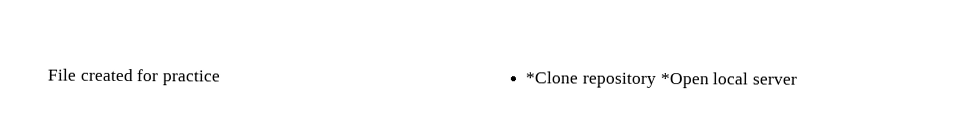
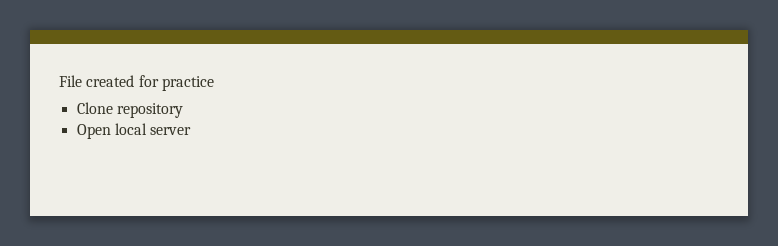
[525,71,579,84] *Clone -> [76,102,113,114] Clone
[659,73,709,89] *Open -> [76,124,111,139] // Open

